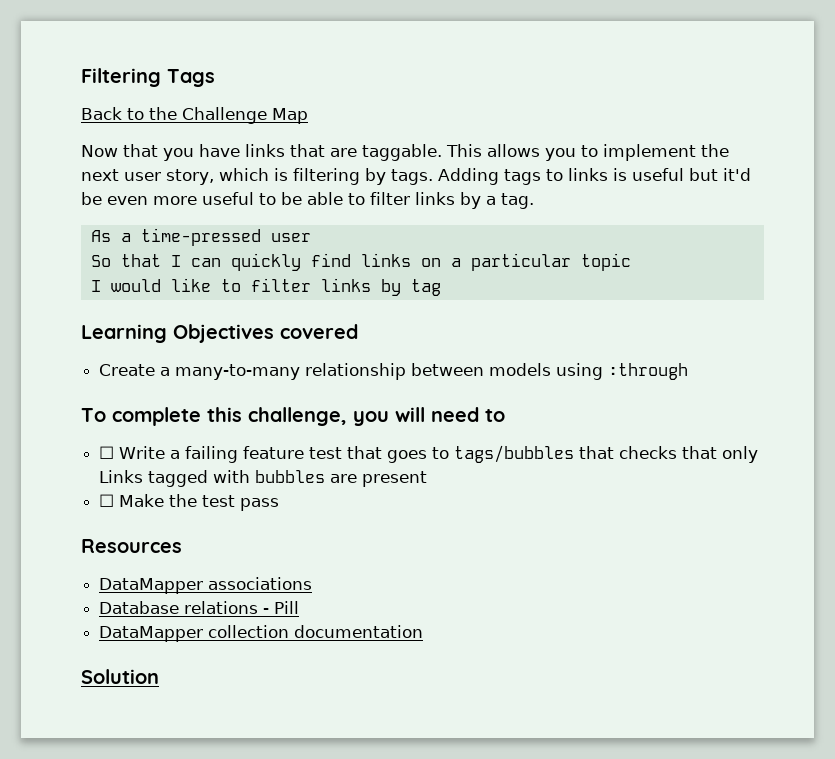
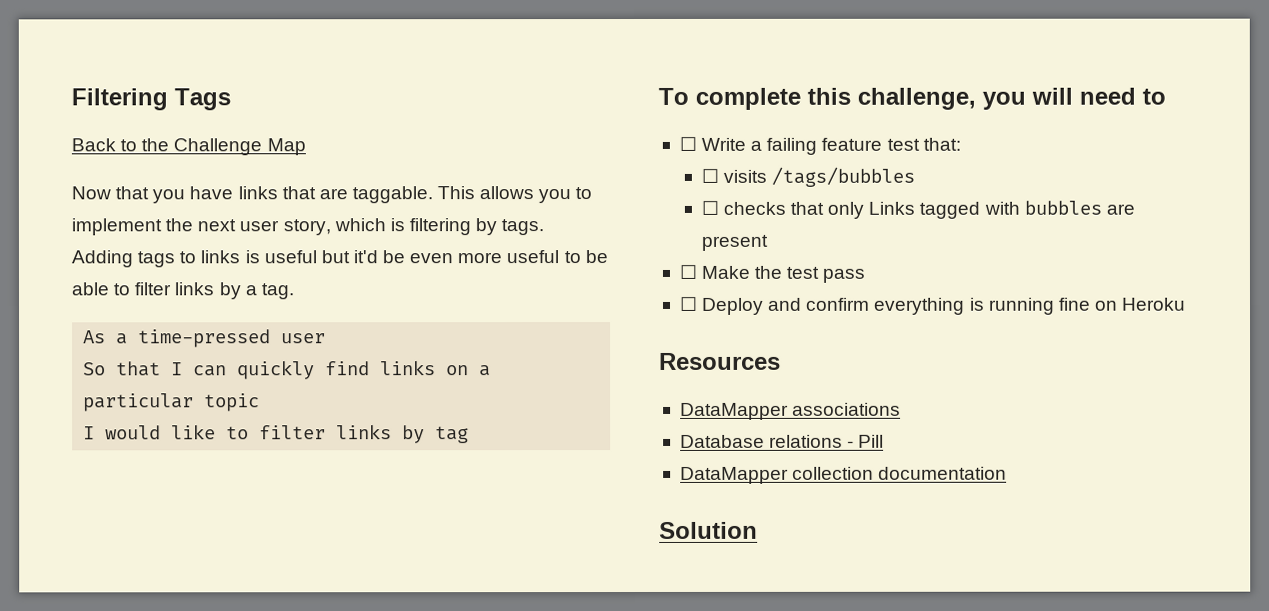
[81,324,358,343] [99,363,689,380] // Learning Objectives covered // Create a many-to-many relationship between models using :through -> (470, 435) none
[347,445,615,463] that goes to tags/bubbles that -> [922,137,961,151] [700,166,916,187] [700,200,719,215] that: // ☐ visits /tags/bubbles // ☐
(280, 504) none -> [678,296,1187,315] // ☐ Deploy and confirm everything is running fine on Heroku

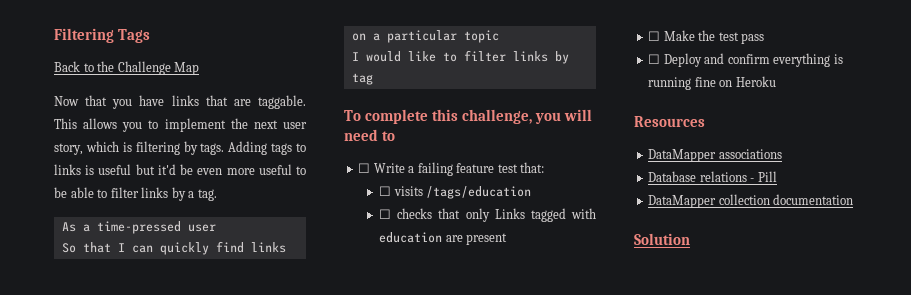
[771,166,916,187] /tags/bubbles -> [426,186,532,199] /tags/education
[1023,200,1102,215] bubbles -> [378,232,442,243] education

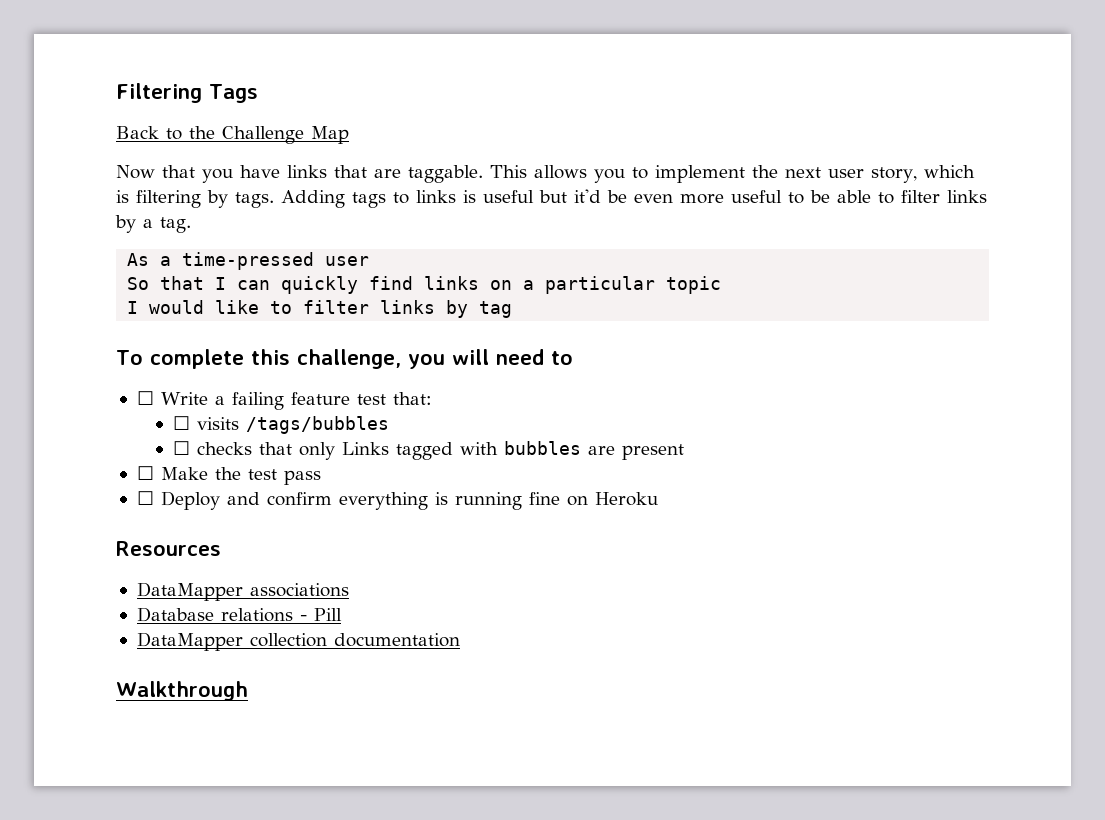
[426,186,532,199] /tags/education -> [246,416,390,434] /tags/bubbles
[378,232,442,243] education -> [504,441,582,455] bubbles
[634,233,690,245] Solution -> [116,681,248,701] Walkthrough

